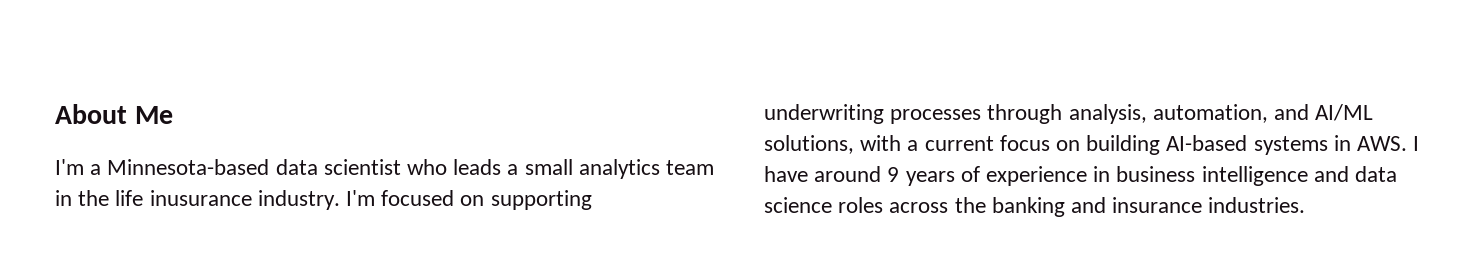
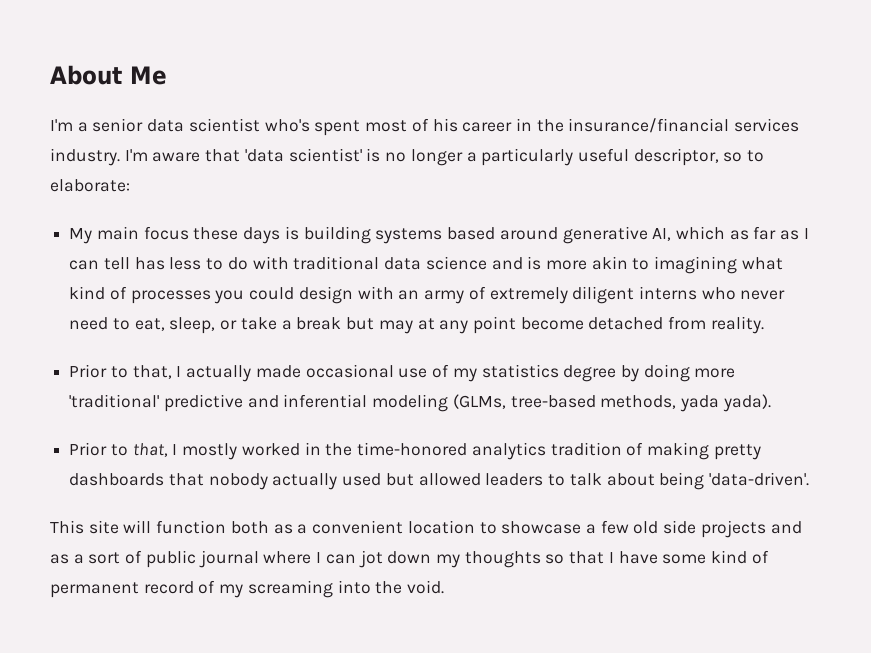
[107,159,270,175] Minnesota-based -> [92,118,144,132] senior
[407,159,715,179] [55,190,592,210] [764,104,1374,124] [764,135,1420,155] [764,166,1398,186] [764,197,1306,217] who leads a small analytics team in the life inusurance industry. I'm focused on supporting underwriting processes through analysis, automation, and AI/ML solutions, with a current focus on building AI-based systems in AWS. I have around 9 years of experience in business intelligence and data science roles across the banking and insurance industries. -> [264,118,800,136] [50,148,765,166] [50,179,130,192] [69,226,809,244] [69,256,783,274] [69,286,786,304] [69,316,764,334] [69,364,736,382] [69,394,771,412] [69,442,761,460] [69,472,809,490] [50,520,802,538] [50,550,769,568] [50,580,445,598] who's spent most of his career in the insurance/financial services industry. I'm aware that 'data scientist' is no longer a particularly useful descriptor, so to elaborate: // My main focus these days is building systems based around generative AI, which as far as I can tell has less to do with traditional data science and is more akin to imagining what kind of processes you could design with an army of extremely diligent interns who never need to eat, sleep, or take a break but may at any point become detached from reality. // Prior to that, I actually made occasional use of my statistics degree by doing more 'traditional' predictive and inferential modeling (GLMs, tree-based methods, yada yada). // Prior to that, I mostly worked in the time-honored analytics tradition of making pretty dashboards that nobody actually used but allowed leaders to talk about being 'data-driven'. // This site will function both as a convenient location to showcase a few old side projects and as a sort of public journal where I can jot down my thoughts so that I have some kind of permanent record of my screaming into the void.

